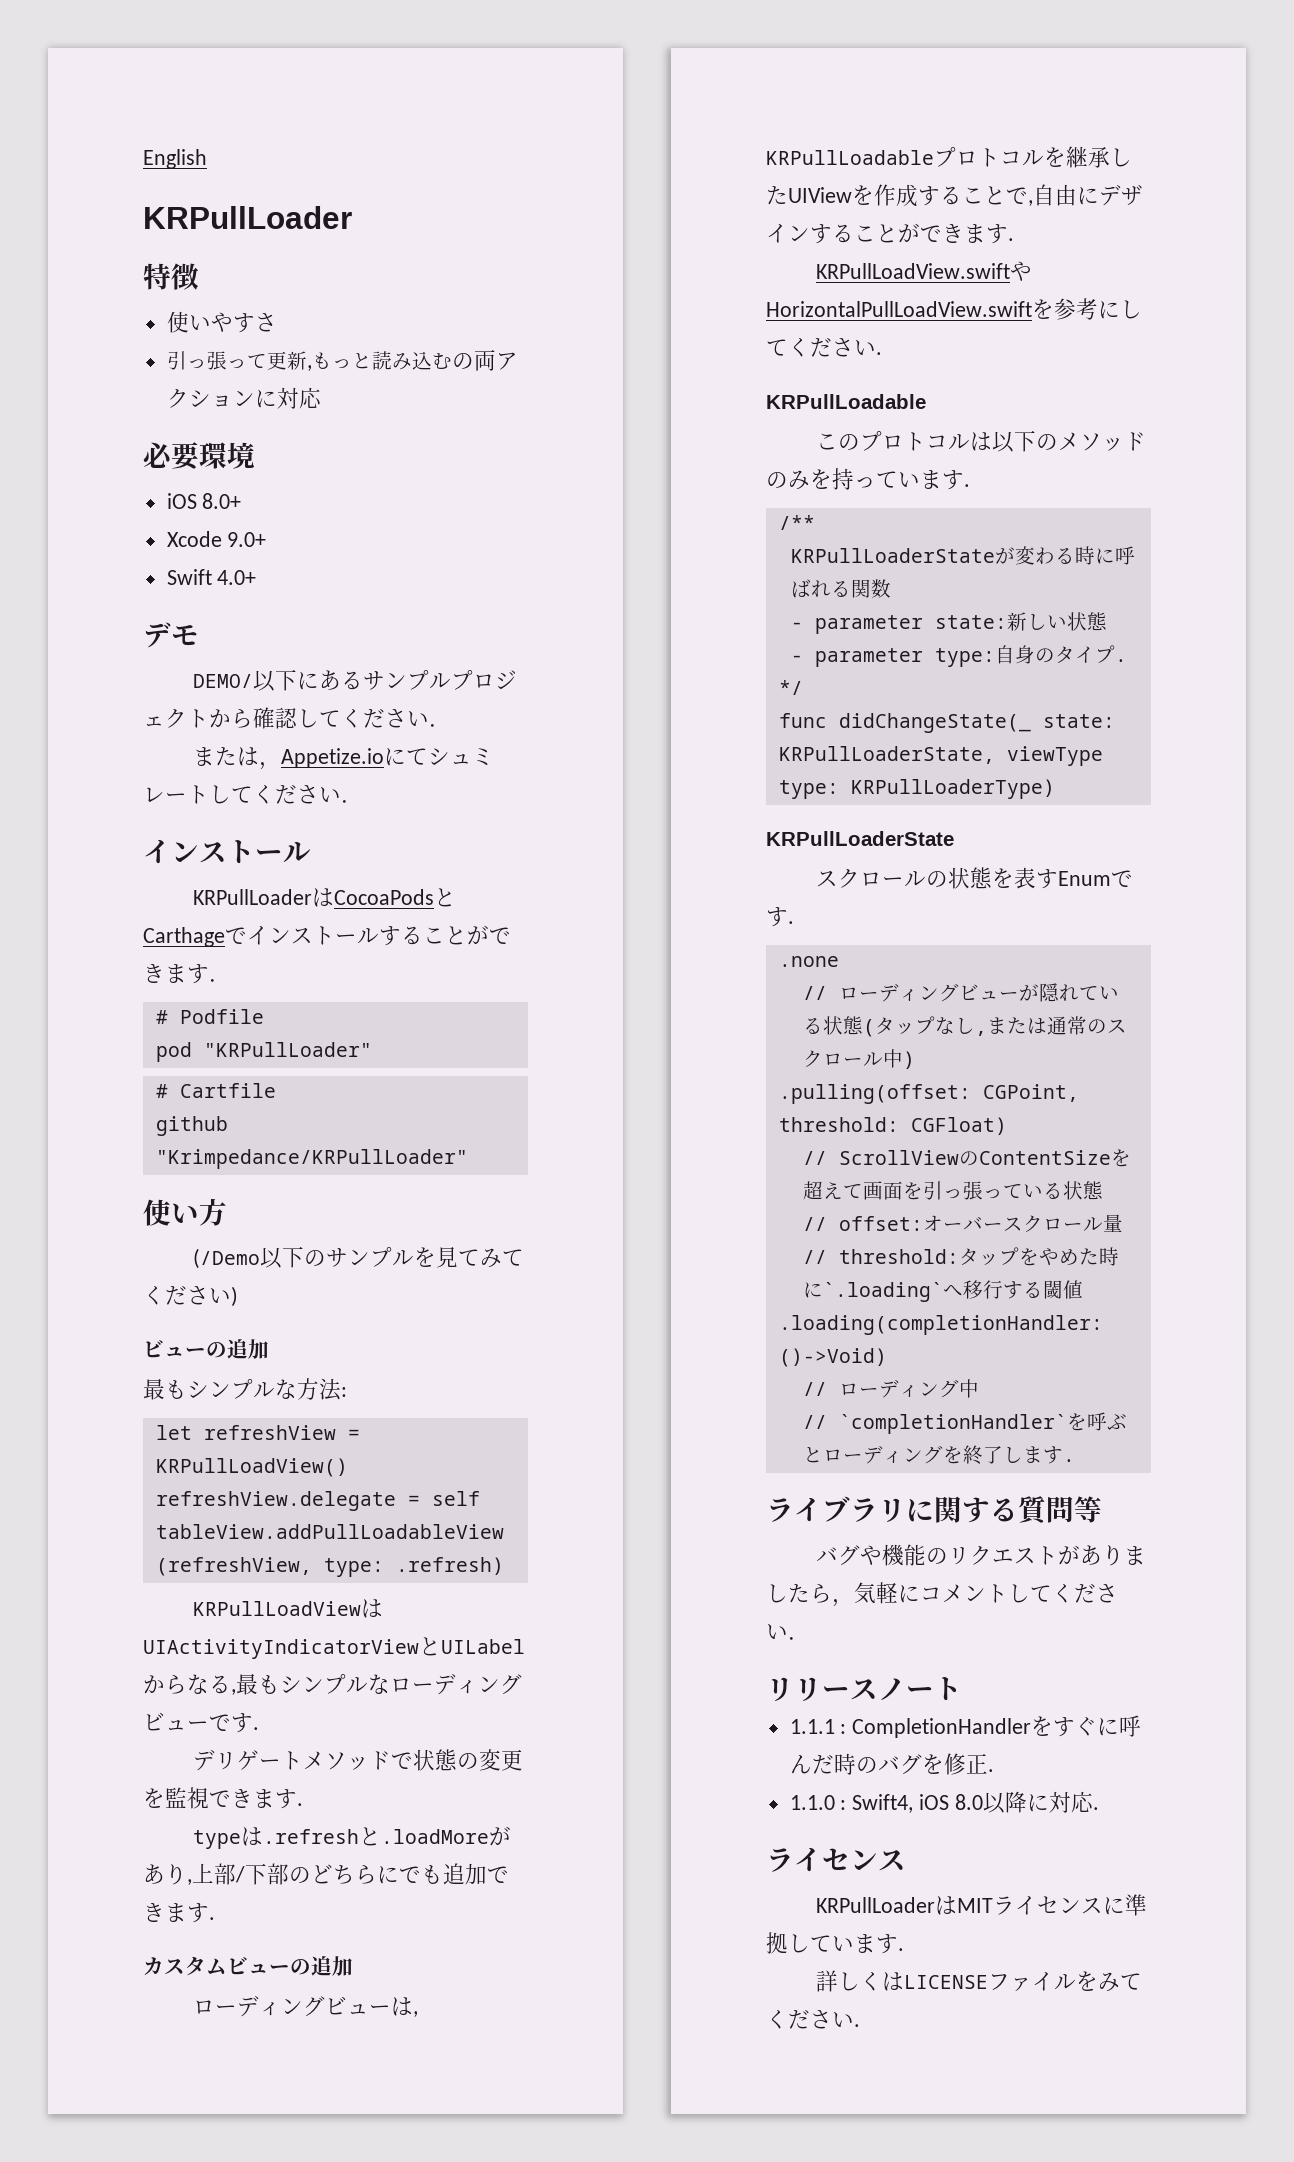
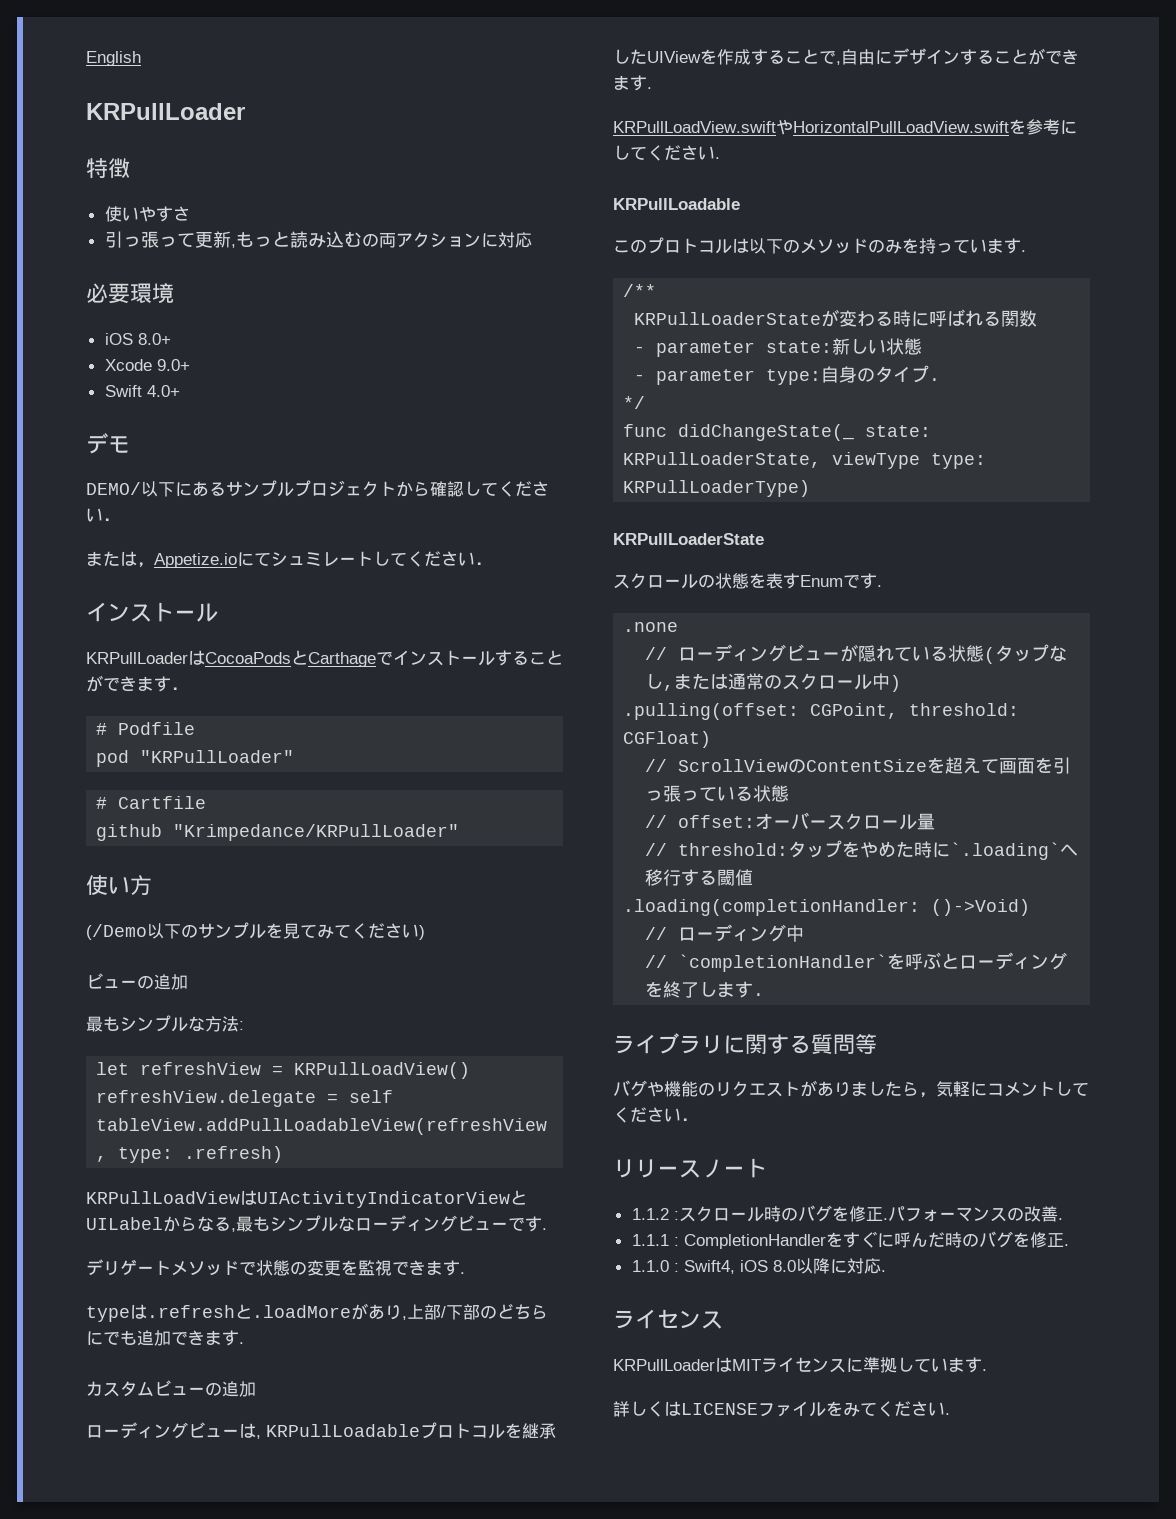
(962, 1689) none -> [631,1205,1063,1222] // 1.1.2 :スクロール時のバグを修正.パフォーマンスの改善.

